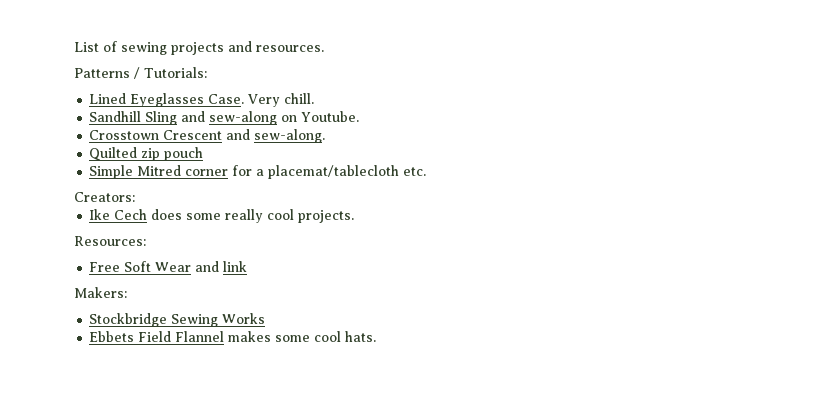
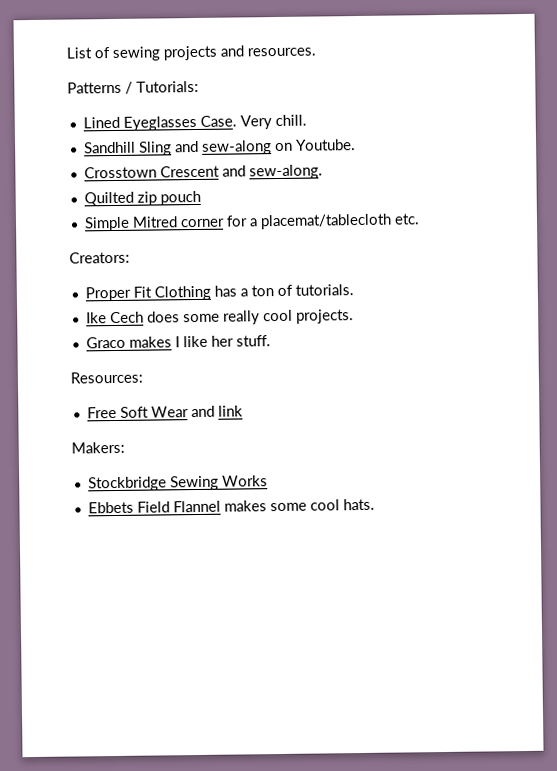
(135, 197) none -> [84,284,354,302] // Proper Fit Clothing has a ton of tutorials.
(355, 216) none -> [85,335,271,349] // Graco makes I like her stuff.

